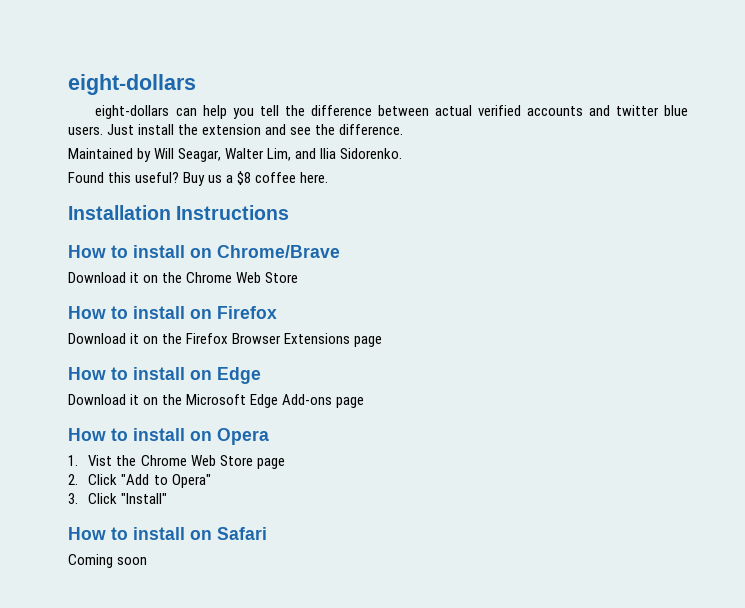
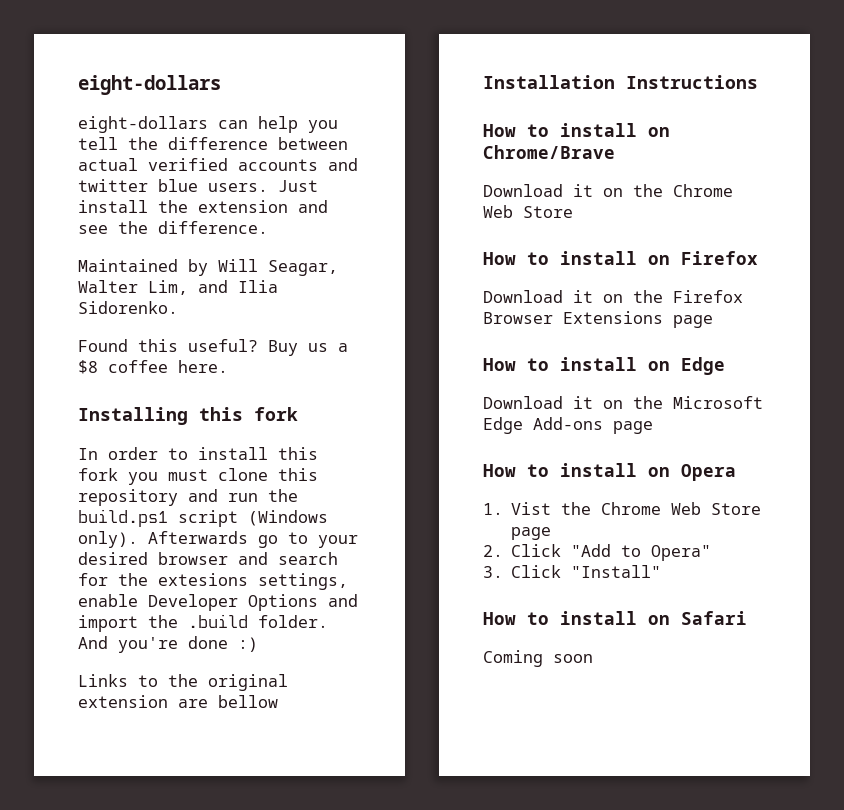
(329, 177) none -> [78,407,298,425] [78,447,318,460] [78,468,318,485] [78,489,298,506] [78,509,328,527] [78,531,358,548] [78,552,338,565] [78,573,348,590] [78,594,358,611] [78,614,328,632] [78,636,258,653] [78,674,288,691] [78,695,278,708] // Installing this fork // In order to install this fork you must clone this repository and run the build.ps1 script (Windows only). Afterwards go to your desired browser and search for the extesions settings, enable Developer Options and import the .build folder. And you're done :) // Links to the original extension are bellow

